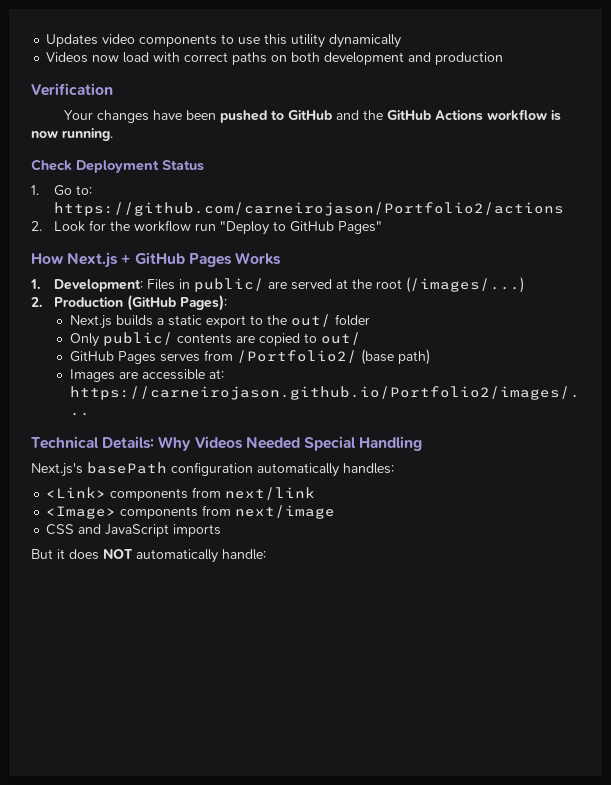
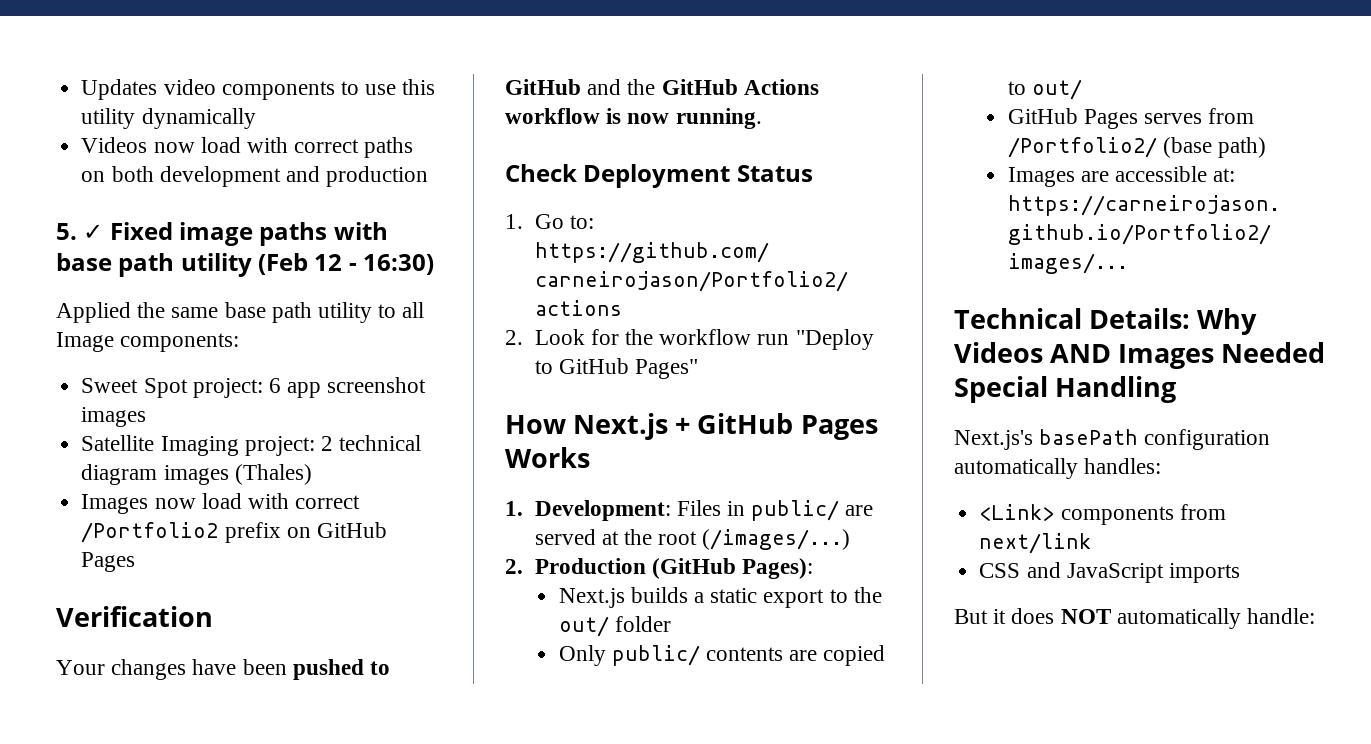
(504, 58) none -> [56,222,388,246] [56,253,435,277] [56,302,425,323] [56,332,240,352] [81,377,427,398] [81,407,147,427] [81,435,422,456] [81,464,312,485] [81,493,361,514] [81,522,387,543] [81,552,136,572] // 5. ✓ Fixed image paths with base path utility (Feb 12 - 16:30) // Applied the same base path utility to all Image components: // Sweet Spot project: 6 app screenshot images // Satellite Imaging project: 2 technical diagram images (Thales) // Images now load with correct /Portfolio2 prefix on GitHub Pages
(243, 442) none -> [1050,344,1215,369] AND Images
[46,505,336,519] // <Image> components from next/image -> (1092, 543) none

